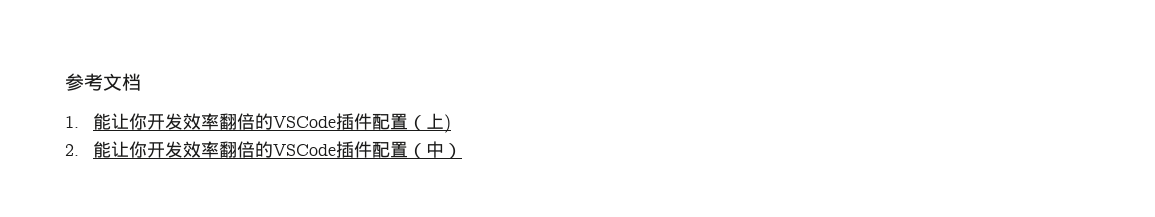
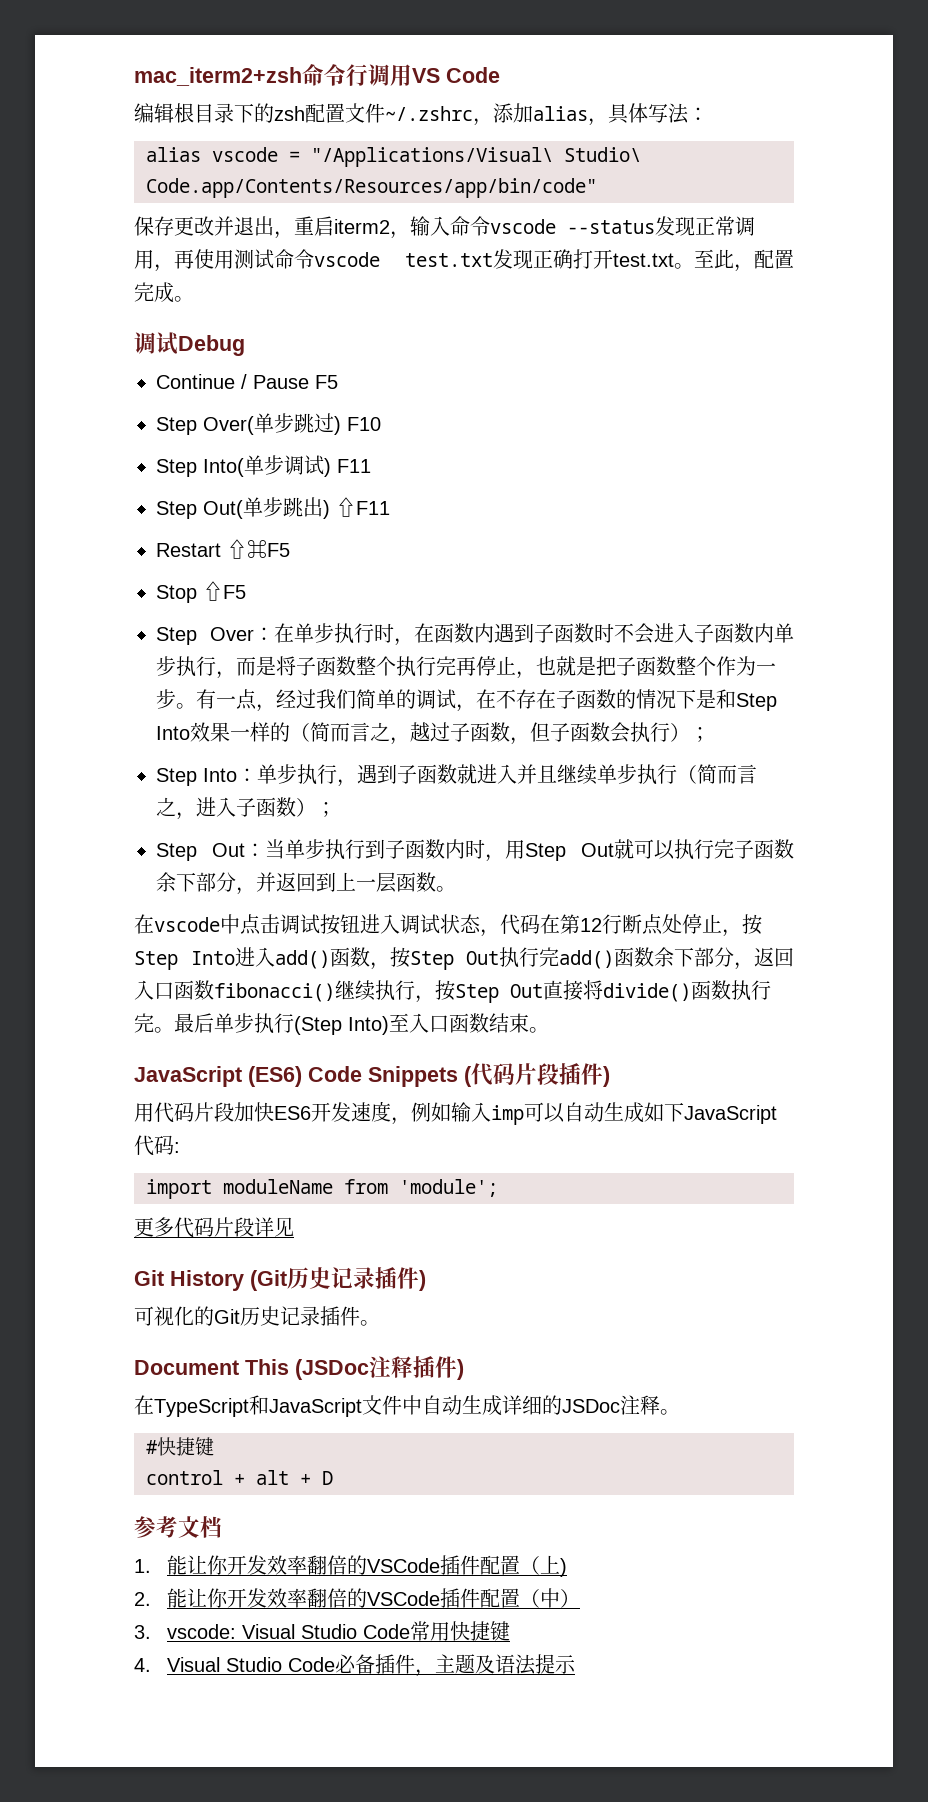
(65, 82) none -> [134,64,500,86] [134,103,708,126] [146,147,641,167] [146,178,597,198] [134,216,755,239] [134,249,794,272] [134,282,194,303] [134,332,245,356] [156,374,338,389] [156,413,381,435] [156,455,371,477] [156,497,390,519] [156,539,290,559] [156,581,246,603] [156,623,794,646] [156,656,776,679] [156,689,777,712] [156,722,710,745] [156,764,757,787] [156,797,336,820] [156,839,794,862] [156,872,456,895] [134,914,762,937] [134,947,794,970] [134,980,771,1003] [134,1013,549,1035] [134,1063,610,1087] [134,1101,777,1125] [134,1135,180,1156] [146,1179,498,1199] [134,1217,294,1238] [134,1267,426,1291] [134,1306,380,1326] [134,1356,464,1380] [134,1395,680,1417] [146,1437,214,1456] [146,1470,333,1485] mac_iterm2+zsh命令行调用VS Code // 编辑根目录下的zsh配置文件~/.zshrc，添加alias，具体写法： // alias vscode = "/Applications/Visual\ Studio\ Code.app/Contents/Resources/app/bin/code" // 保存更改并退出，重启iterm2，输入命令vscode --status发现正常调用，再使用测试命令vscode test.txt发现正确打开test.txt。至此，配置完成。 // 调试Debug // Continue / Pause F5 // Step Over(单步跳过) F10 // Step Into(单步调试) F11 // Step Out(单步跳出) ⇧F11 // Restart ⇧⌘F5 // Stop ⇧F5 // Step Over：在单步执行时，在函数内遇到子函数时不会进入子函数内单步执行，而是将子函数整个执行完再停止，也就是把子函数整个作为一步。有一点，经过我们简单的调试，在不存在子函数的情况下是和Step Into效果一样的（简而言之，越过子函数，但子函数会执行）； // Step Into：单步执行，遇到子函数就进入并且继续单步执行（简而言之，进入子函数）； // Step Out：当单步执行到子函数内时，用Step Out就可以执行完子函数余下部分，并返回到上一层函数。 // 在vscode中点击调试按钮进入调试状态，代码在第12行断点处停止，按Step Into进入add()函数，按Step Out执行完add()函数余下部分，返回入口函数fibonacci()继续执行，按Step Out直接将divide()函数执行完。最后单步执行(Step Into)至入口函数结束。 // JavaScript (ES6) Code Snippets (代码片段插件) // 用代码片段加快ES6开发速度，例如输入imp可以自动生成如下JavaScript代码: // import moduleName from 'module'; // 更多代码片段详见 // Git History (Git历史记录插件) // 可视化的Git历史记录插件。 // Document This (JSDoc注释插件) // 在TypeScript和JavaScript文件中自动生成详细的JSDoc注释。 // #快捷键 // control + alt + D //
(463, 151) none -> [134,1621,510,1641] [134,1654,576,1677] // 3. vscode: Visual Studio Code常用快捷键 // 4. Visual Studio Code必备插件，主题及语法提示

